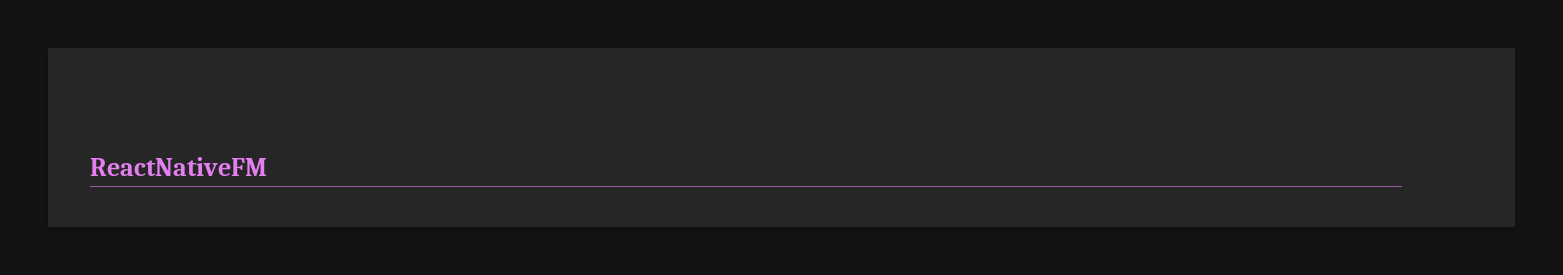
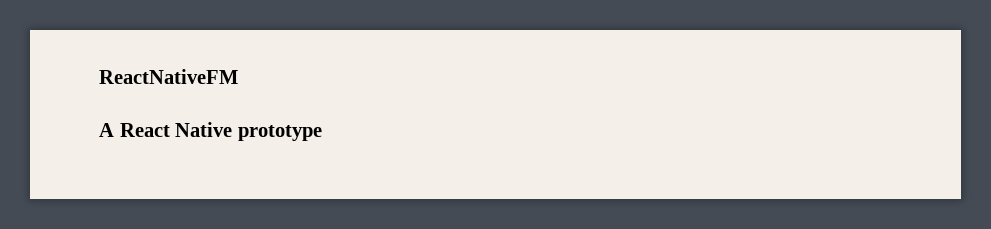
(267, 166) none -> [99,122,322,141] // A React Native prototype

